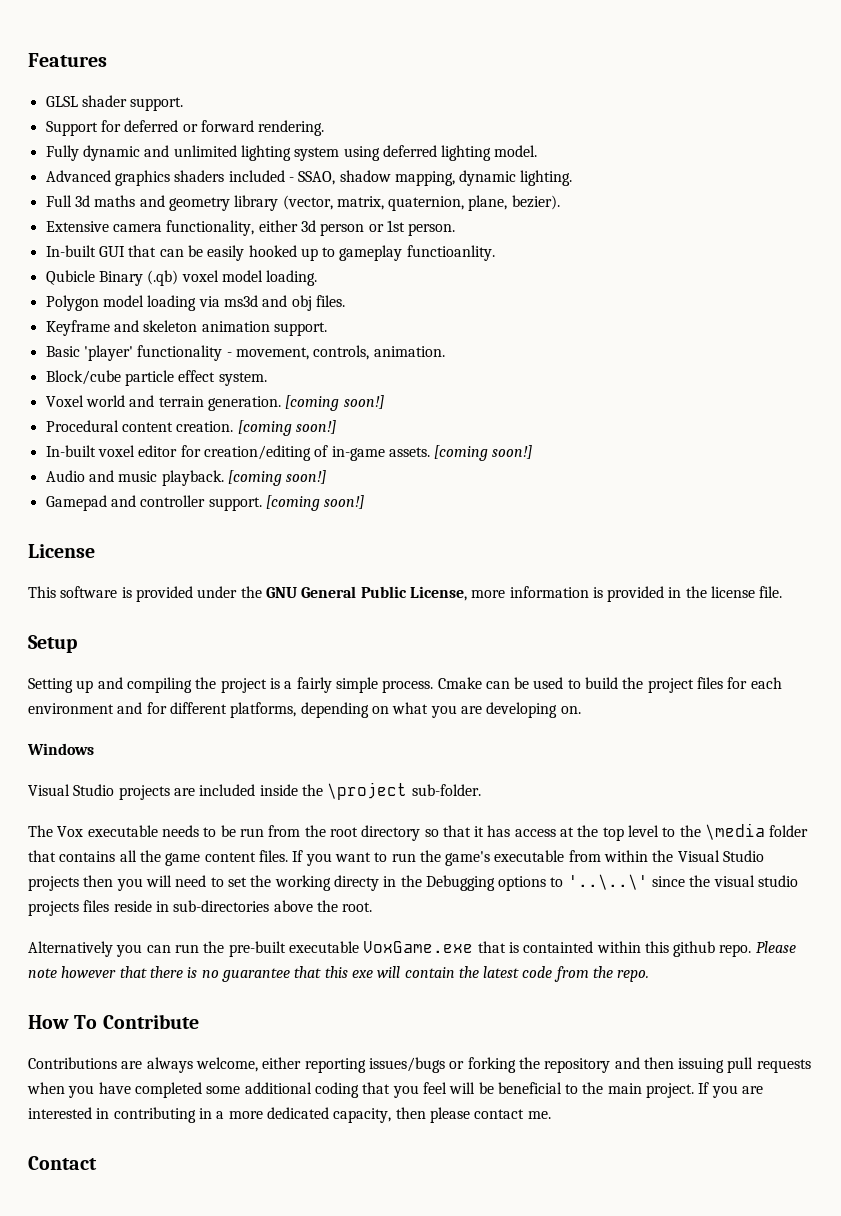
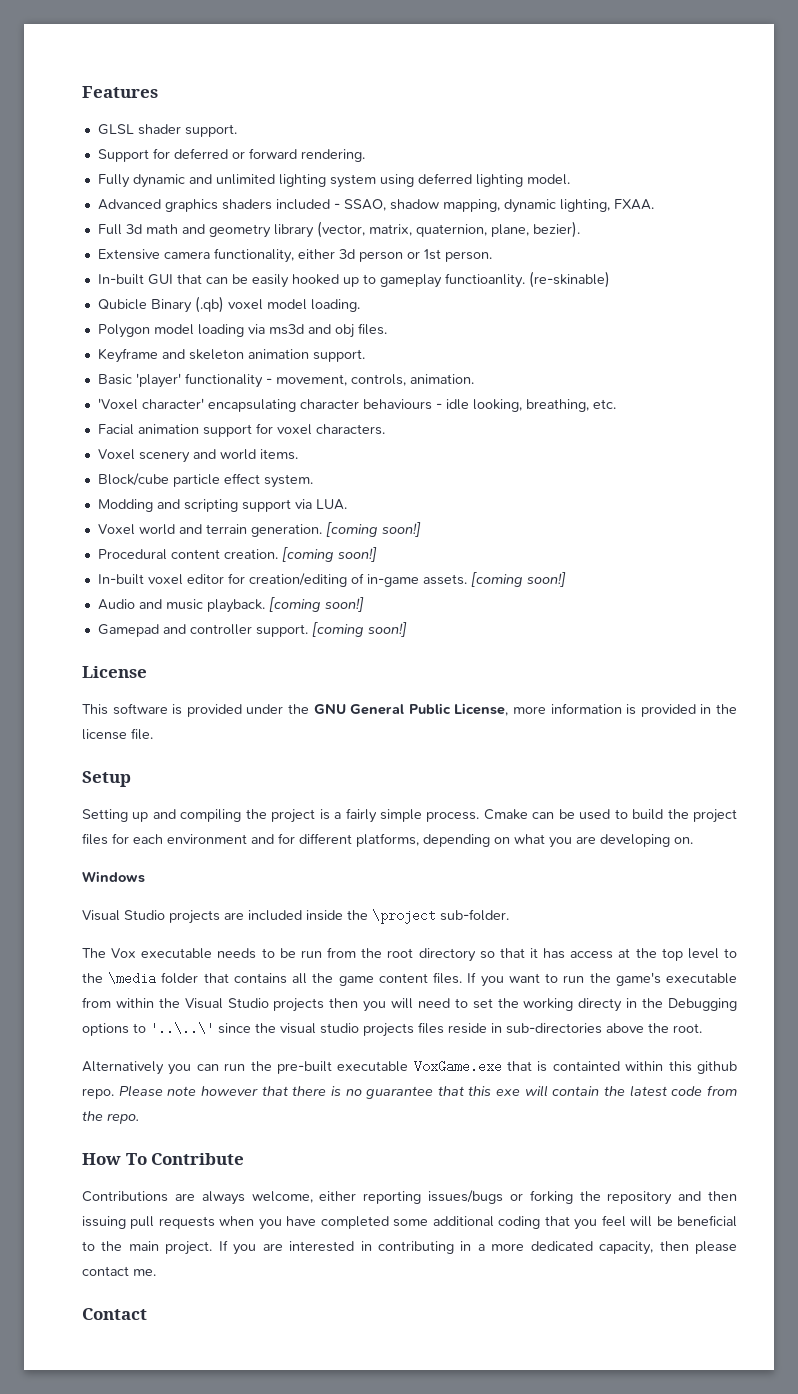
[520,170,573,186] lighting. -> [559,199,654,212] lighting, FXAA.
[94,195,136,207] maths -> [145,224,178,234] math
(495, 253) none -> [528,271,610,288] (re-skinable)
[45,370,267,386] Block/cube particle effect system. -> [97,398,616,412] [97,423,385,437] [97,449,298,463] [97,473,313,488] [97,499,347,512] 'Voxel character' encapsulating character behaviours - idle looking, breathing, etc. // Facial animation support for voxel characters. // Voxel scenery and world items. // Block/cube particle effect system. // Modding and scripting support via LUA.

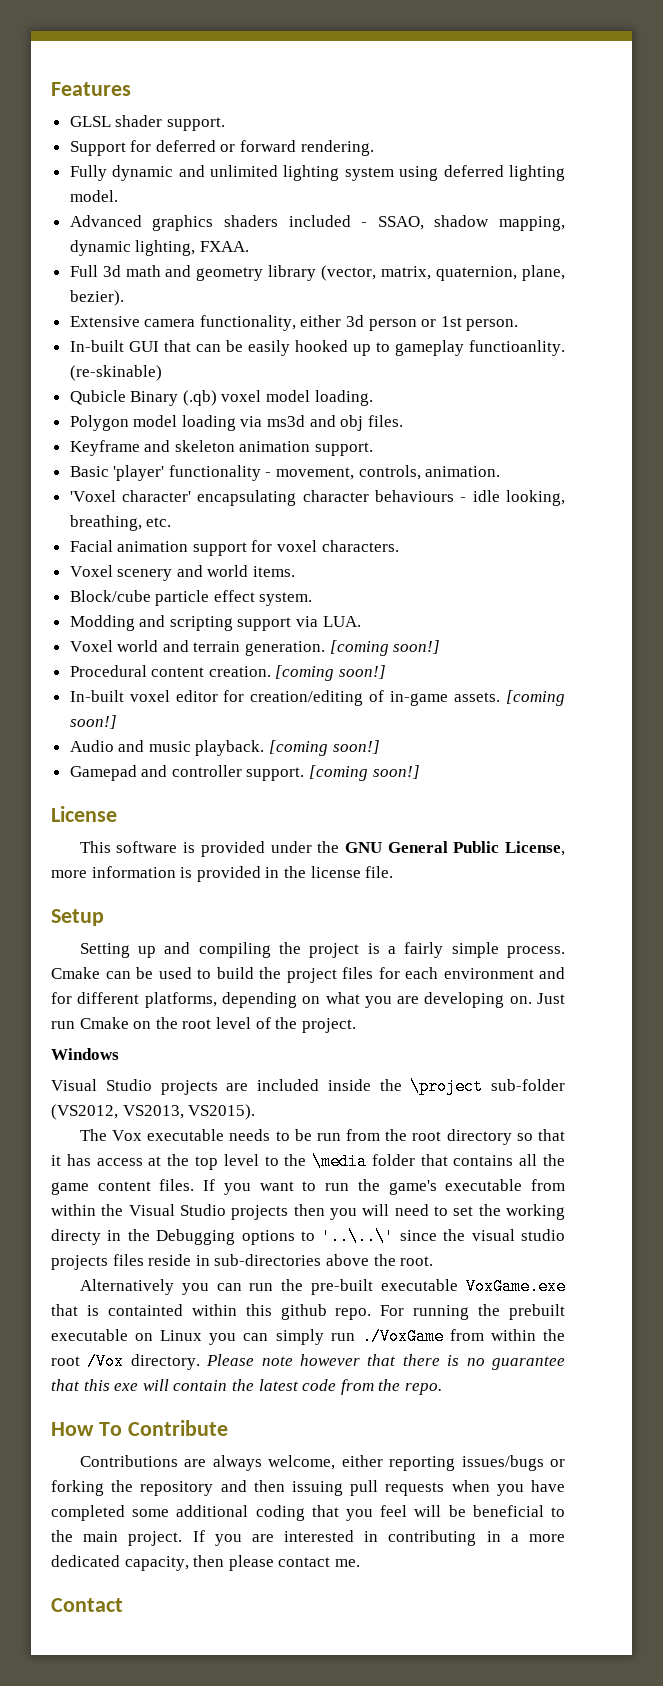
(693, 840) none -> [537,993,565,1004] [51,1017,356,1033] Just run Cmake on the root level of the project.
[440,909,509,921] sub-folder. -> [491,1079,565,1091] [51,1104,256,1120] sub-folder (VS2012, VS2013, VS2015).
(114, 1093) none -> [380,1304,565,1320] [51,1328,566,1345] [51,1353,200,1370] For running the prebuilt executable on Linux you can simply run ./VoxGame from within the root /Vox directory.

